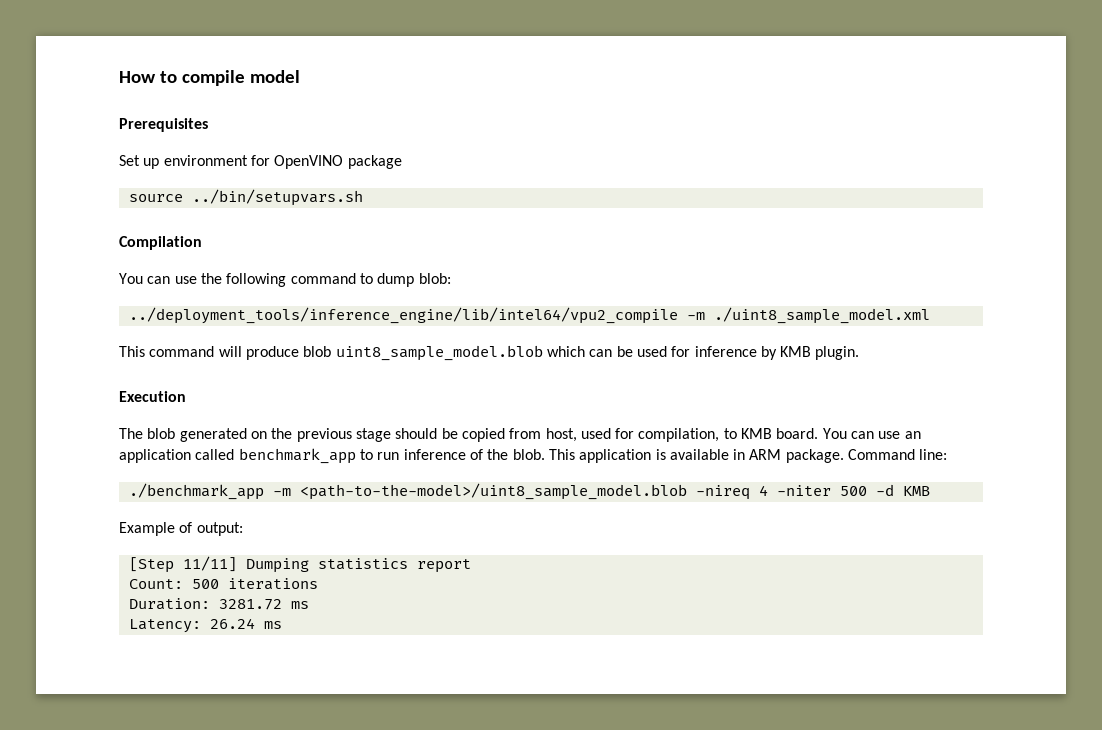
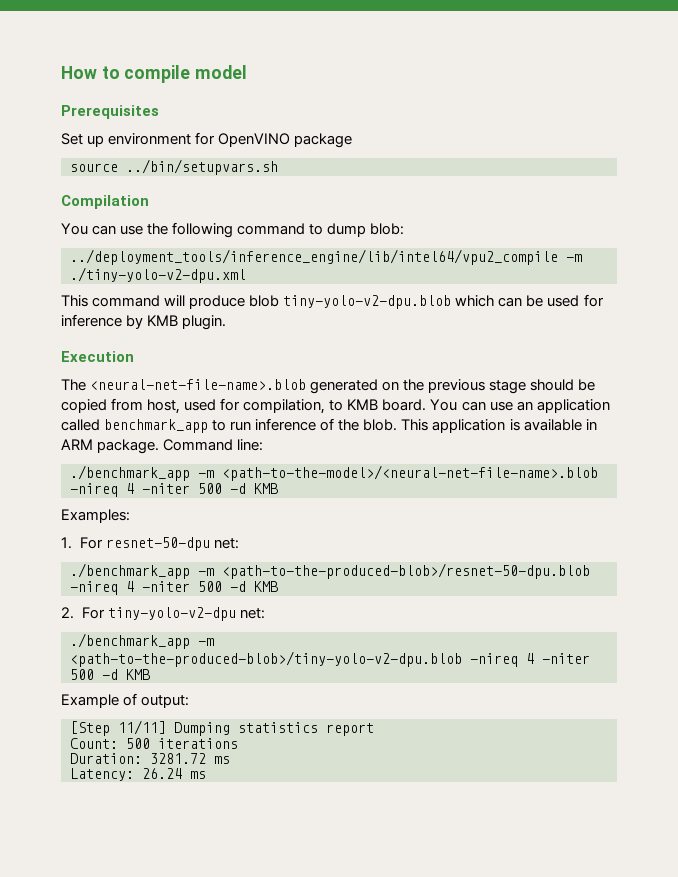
[713,307,930,324] ./uint8_sample_model.xml -> [70,267,246,283] ./tiny-yolo-v2-dpu.xml
[335,345,543,361] uint8_sample_model.blob -> [283,295,452,309] tiny-yolo-v2-dpu.blob
[147,428,176,439] blob -> [90,379,307,390] <neural-net-file-name>.blob
[299,483,687,500] <path-to-the-model>/uint8_sample_model.blob -> [222,465,598,481] [70,483,278,497] [61,509,130,523] [61,537,239,551] [70,563,590,579] [70,581,278,595] [61,607,265,621] [70,633,214,649] [70,651,462,667] <path-to-the-model>/<neural-net-file-name>.blob -nireq 4 -niter 500 -d KMB // Examples: // 1. For resnet-50-dpu net: // ./benchmark_app -m <path-to-the-produced-blob>/resnet-50-dpu.blob -nireq 4 -niter 500 -d KMB // 2. For tiny-yolo-v2-dpu net: // ./benchmark_app -m <path-to-the-produced-blob>/tiny-yolo-v2-dpu.blob

